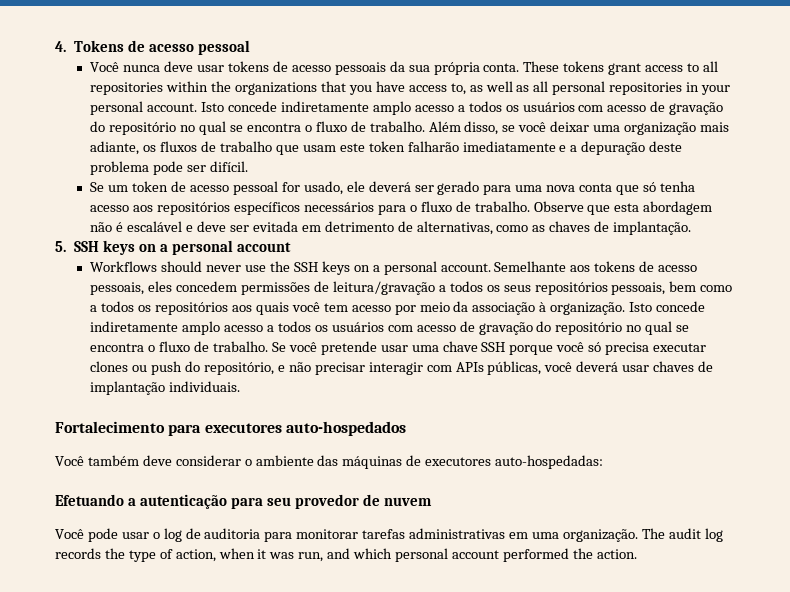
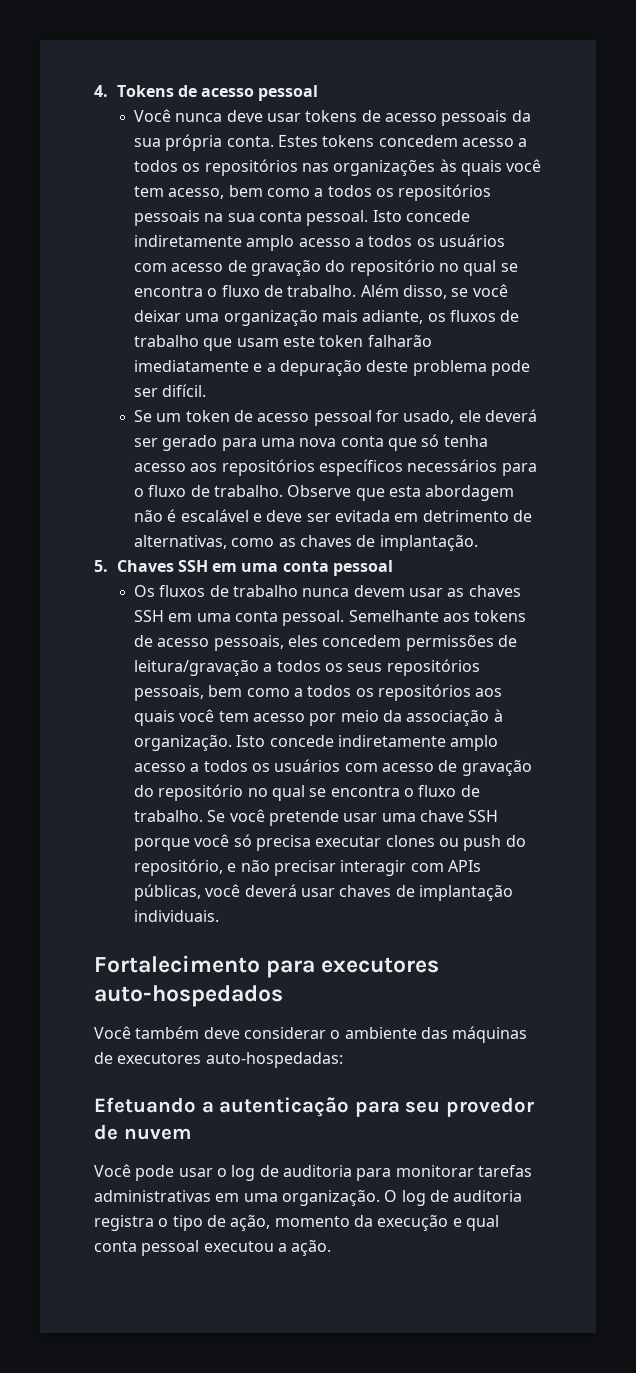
[523,61,718,75] [90,81,731,95] [90,101,198,115] These tokens grant access to all repositories within the organizations that you have access to, as well as all personal repositories in your personal account. -> [278,135,528,147] [134,159,542,176] [134,184,492,201] [134,210,369,226] Estes tokens concedem acesso a todos os repositórios nas organizações às quais você tem acesso, bem como a todos os repositórios pessoais na sua conta pessoal.
[74,240,292,255] [90,261,491,275] SSH keys on a personal account // Workflows should never use the SSH keys on a personal account. -> [116,560,394,576] [134,585,521,597] [134,610,345,626] Chaves SSH em uma conta pessoal // Os fluxos de trabalho nunca devem usar as chaves SSH em uma conta pessoal.
[641,528,723,542] [55,548,637,562] The audit log records the type of action, when it was run, and which personal account performed the action. -> [384,1190,523,1206] [94,1214,499,1231] [94,1239,332,1256] O log de auditoria registra o tipo de ação, momento da execução e qual conta pessoal executou a ação.

